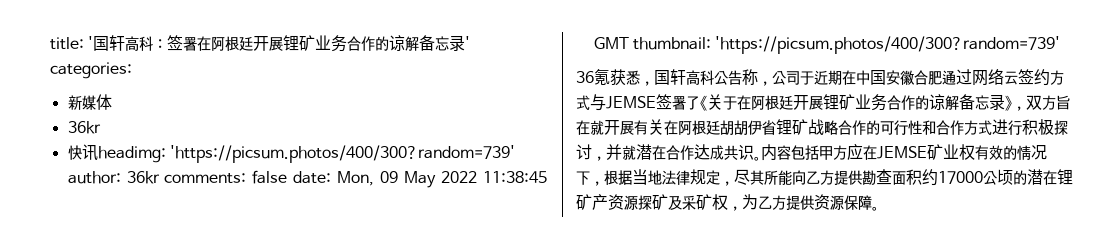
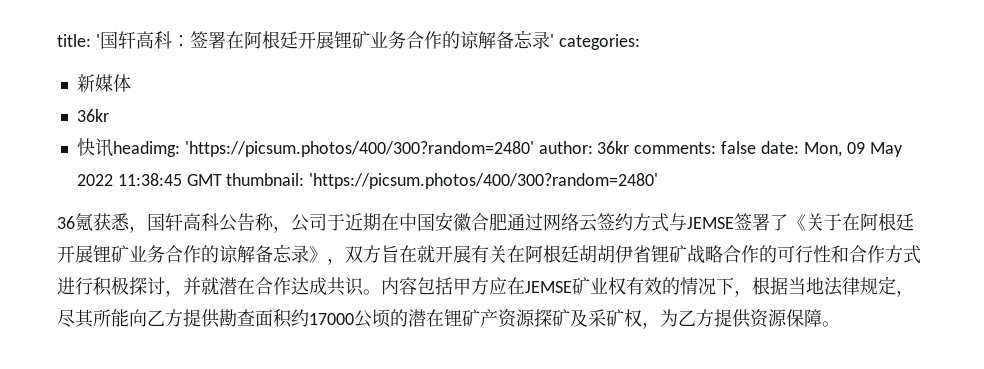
[169,145,515,163] 'https://picsum.photos/400/300?random=739' -> [184,141,534,157] 'https://picsum.photos/400/300?random=2480'
[715,36,1061,54] 'https://picsum.photos/400/300?random=739' -> [309,173,659,189] 'https://picsum.photos/400/300?random=2480'

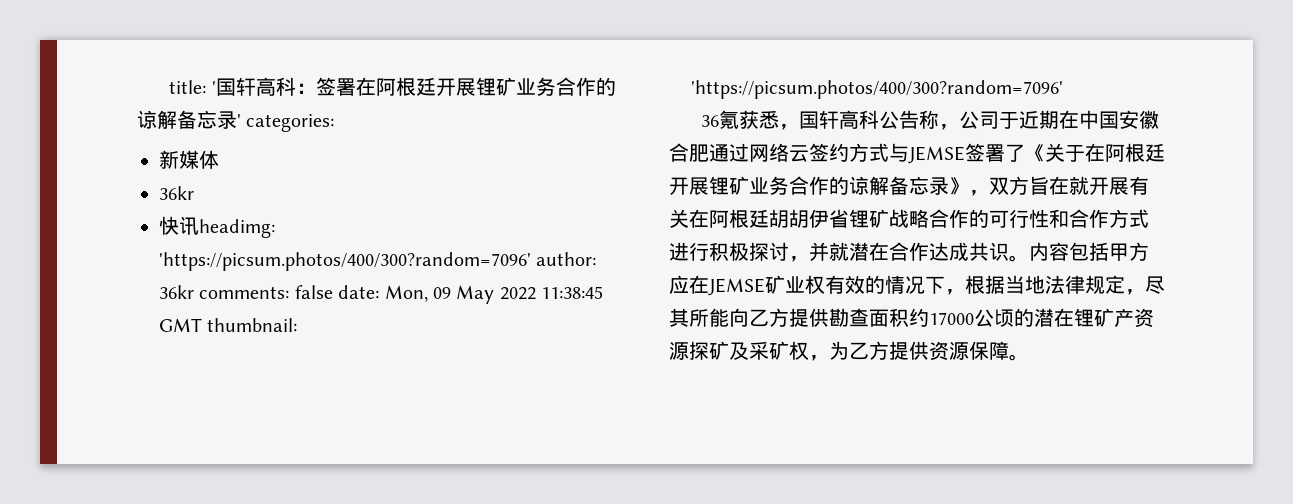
[184,141,534,157] 'https://picsum.photos/400/300?random=2480' -> [159,252,531,271] 'https://picsum.photos/400/300?random=7096'
[309,173,659,189] 'https://picsum.photos/400/300?random=2480' -> [691,80,1063,99] 'https://picsum.photos/400/300?random=7096'

